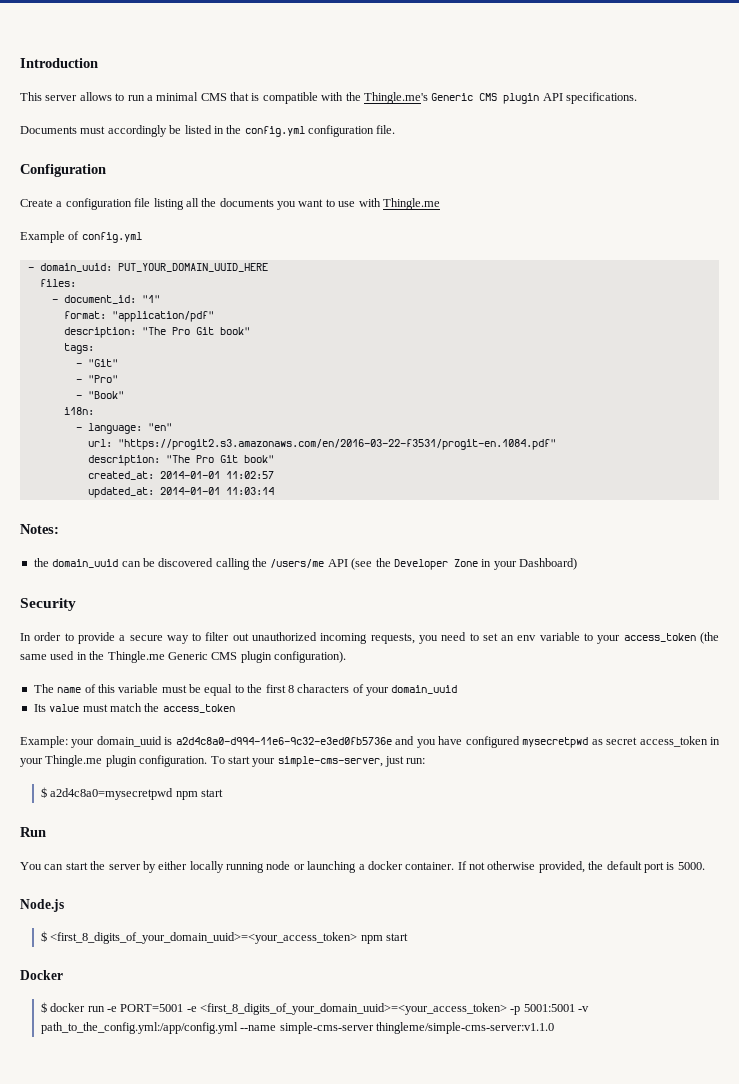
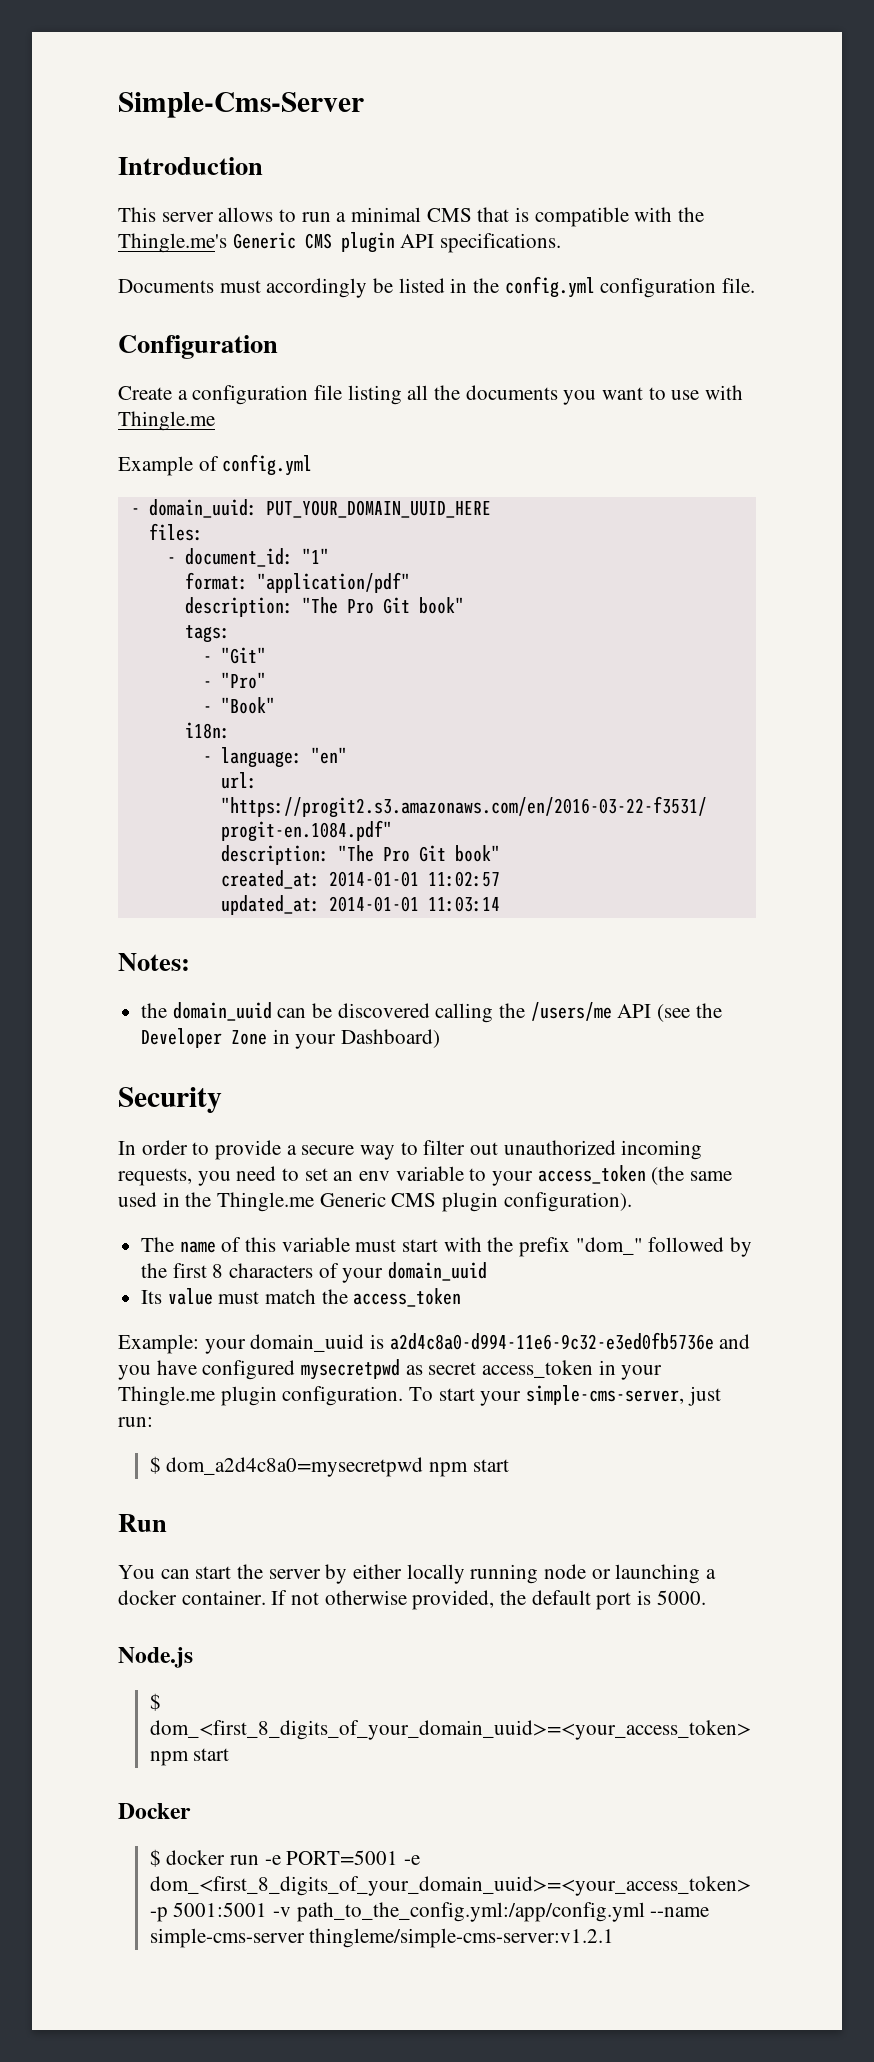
(20, 63) none -> [118,92,364,118] Simple-Cms-Server //
[189,684,244,696] be equal to -> [402,1237,753,1257] start with the prefix "dom_" followed by
[50,788,174,800] a2d4c8a0=mysecretpwd -> [166,1457,424,1477] dom_a2d4c8a0=mysecretpwd
[50,932,358,944] <first_8_digits_of_your_domain_uuid>=<your_access_token> -> [149,1720,751,1740] dom_<first_8_digits_of_your_domain_uuid>=<your_access_token>
[200,1003,508,1015] <first_8_digits_of_your_domain_uuid>=<your_access_token> -> [149,1876,751,1896] dom_<first_8_digits_of_your_domain_uuid>=<your_access_token>
[375,1022,554,1034] thingleme/simple-cms-server:v1.1.0 -> [309,1928,615,1948] thingleme/simple-cms-server:v1.2.1

